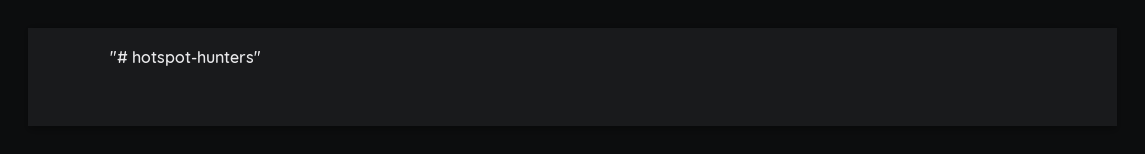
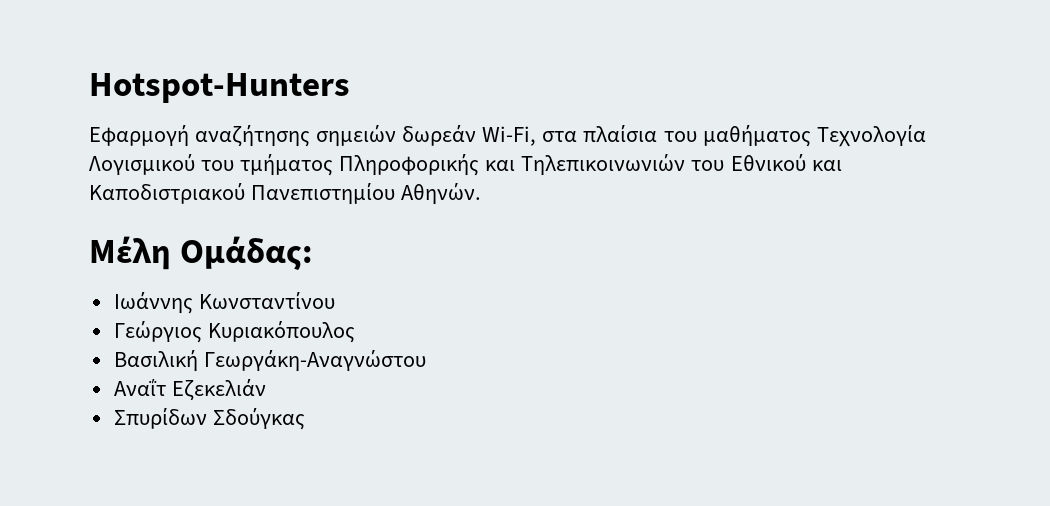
[110,51,262,66] "# hotspot-hunters" -> [89,73,350,103] [89,125,926,147] [89,154,842,176] [89,183,482,205] [89,236,314,270] [113,292,335,314] [113,321,355,343] [113,350,426,372] [113,379,266,401] [113,408,305,430] Hotspot-Hunters // Εφαρμογή αναζήτησης σημειών δωρεάν Wi-Fi, στα πλαίσια του μαθήματος Τεχνολογία Λογισμικού του τμήματος Πληροφορικής και Τηλεπικοινωνιών του Εθνικού και Καποδιστριακού Πανεπιστημίου Αθηνών. // Μέλη Ομάδας: // Ιωάννης Κωνσταντίνου // Γεώργιος Κυριακόπουλος // Βασιλική Γεωργάκη-Αναγνώστου // Αναΐτ Εζεκελιάν // Σπυρίδων Σδούγκας

